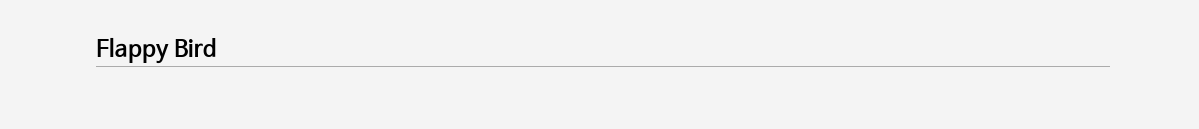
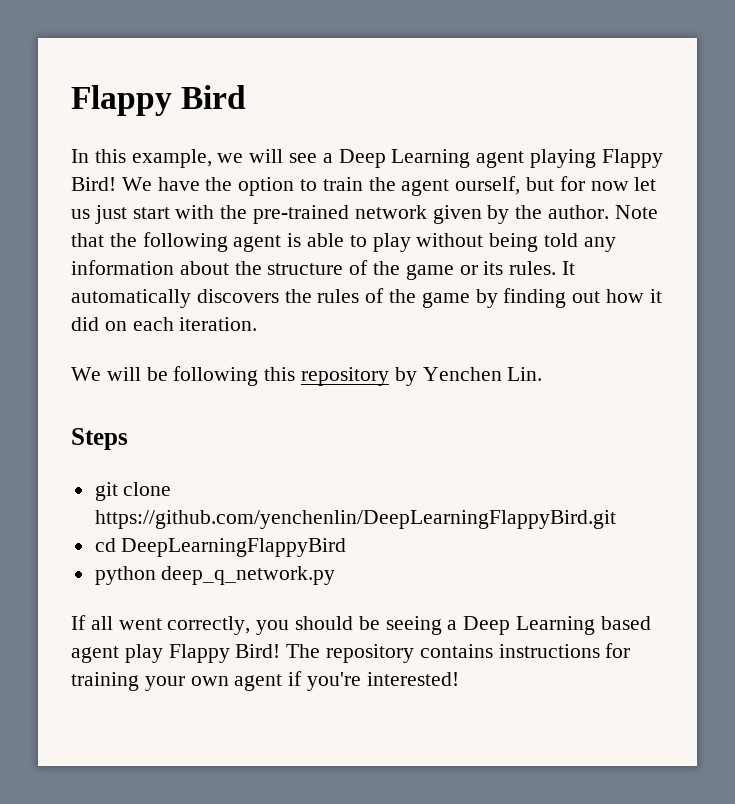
(218, 47) none -> [71,149,663,168] [71,176,657,196] [71,205,658,224] [71,232,616,252] [71,260,576,280] [71,288,662,308] [71,317,258,331] [71,366,543,386] [71,428,128,450] [94,482,172,501] [94,510,616,529] [94,538,347,557] [94,566,336,585] [71,615,651,635] [71,643,631,663] [71,671,459,691] // In this example, we will see a Deep Learning agent playing Flappy Bird! We have the option to train the agent ourself, but for now let us just start with the pre-trained network given by the author. Note that the following agent is able to play without being told any information about the structure of the game or its rules. It automatically discovers the rules of the game by finding out how it did on each iteration. // We will be following this repository by Yenchen Lin. // Steps // git clone https://github.com/yenchenlin/DeepLearningFlappyBird.git // cd DeepLearningFlappyBird // python deep_q_network.py // If all went correctly, you should be seeing a Deep Learning based agent play Flappy Bird! The repository contains instructions for training your own agent if you're interested!

